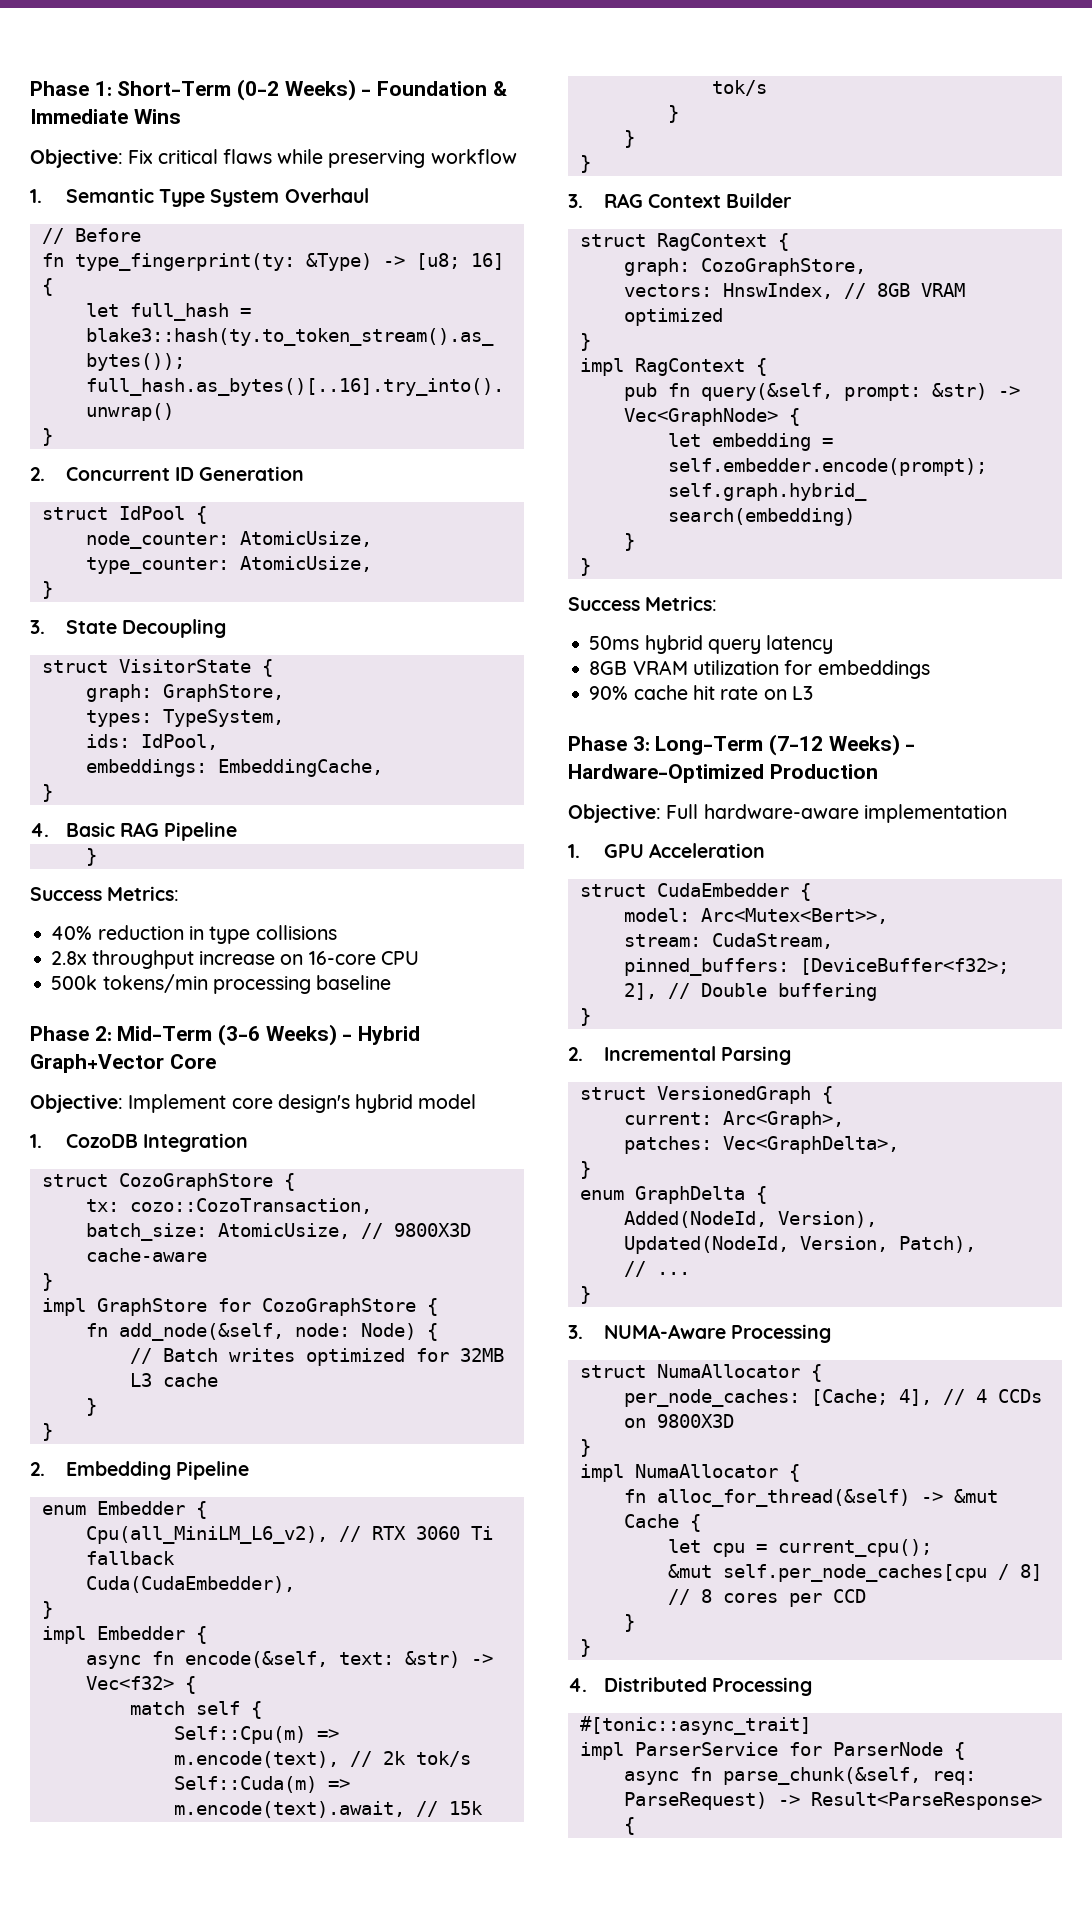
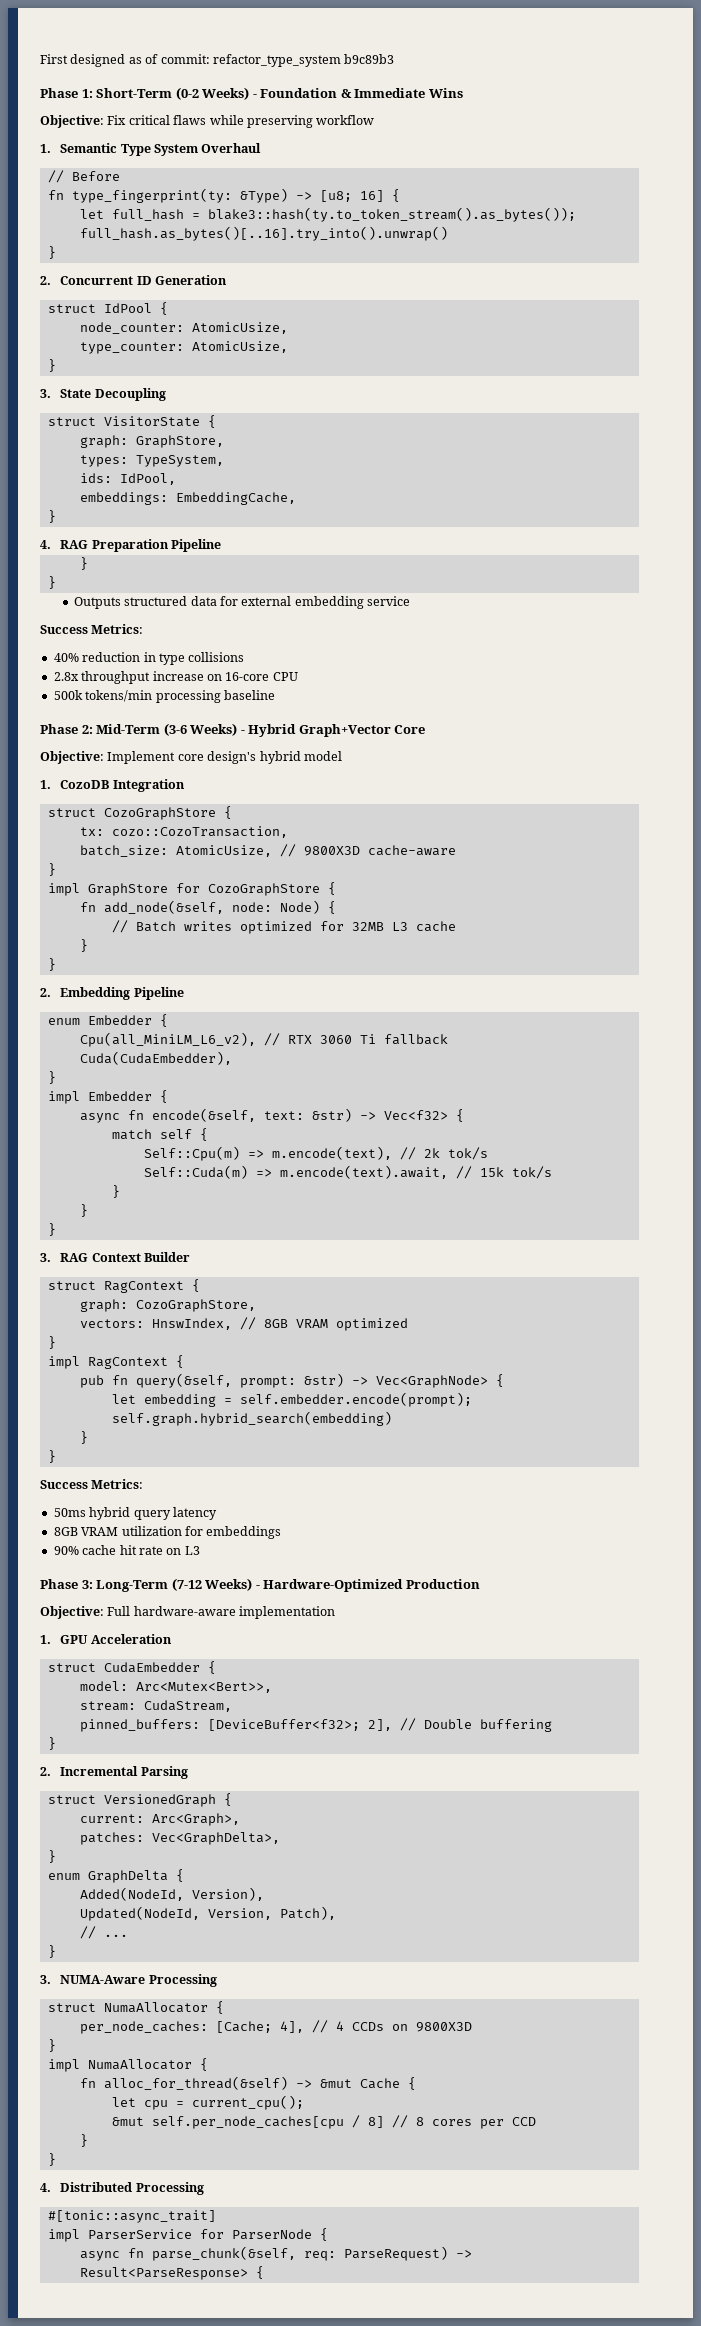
(30, 88) none -> [40,54,395,67] First designed as of commit: refactor_type_system b9c89b3 //
[65,822,160,837] Basic RAG -> [60,539,169,552] RAG Preparation
(97, 857) none -> [47,576,56,589] [73,596,411,609] // } // Outputs structured data for external embedding service

